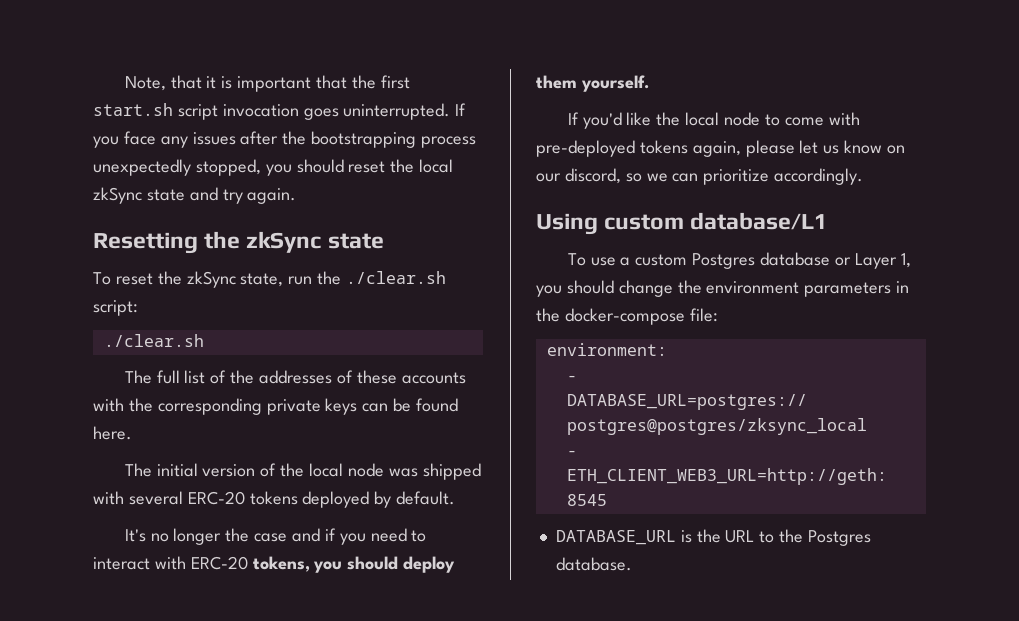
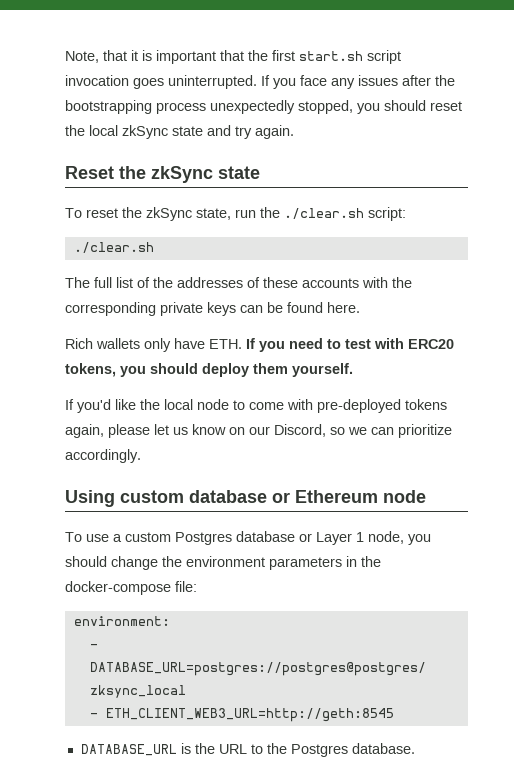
[93,232,198,254] Resetting -> [65,166,114,179] Reset
[124,463,481,480] [93,491,456,508] [124,528,427,545] [93,556,248,570] The initial version of the local node was shipped with several ERC-20 tokens deployed by default. // It's no longer the case and if you need to interact with ERC-20 -> [65,338,454,352] Rich wallets only have ETH. If you need to test with ERC20
[564,168,621,184] discord, -> [274,424,326,437] Discord,
[690,212,828,230] database/L1 -> [189,490,426,503] database or Ethereum node
[900,253,911,268] 1, -> [356,531,404,544] 1 node,

